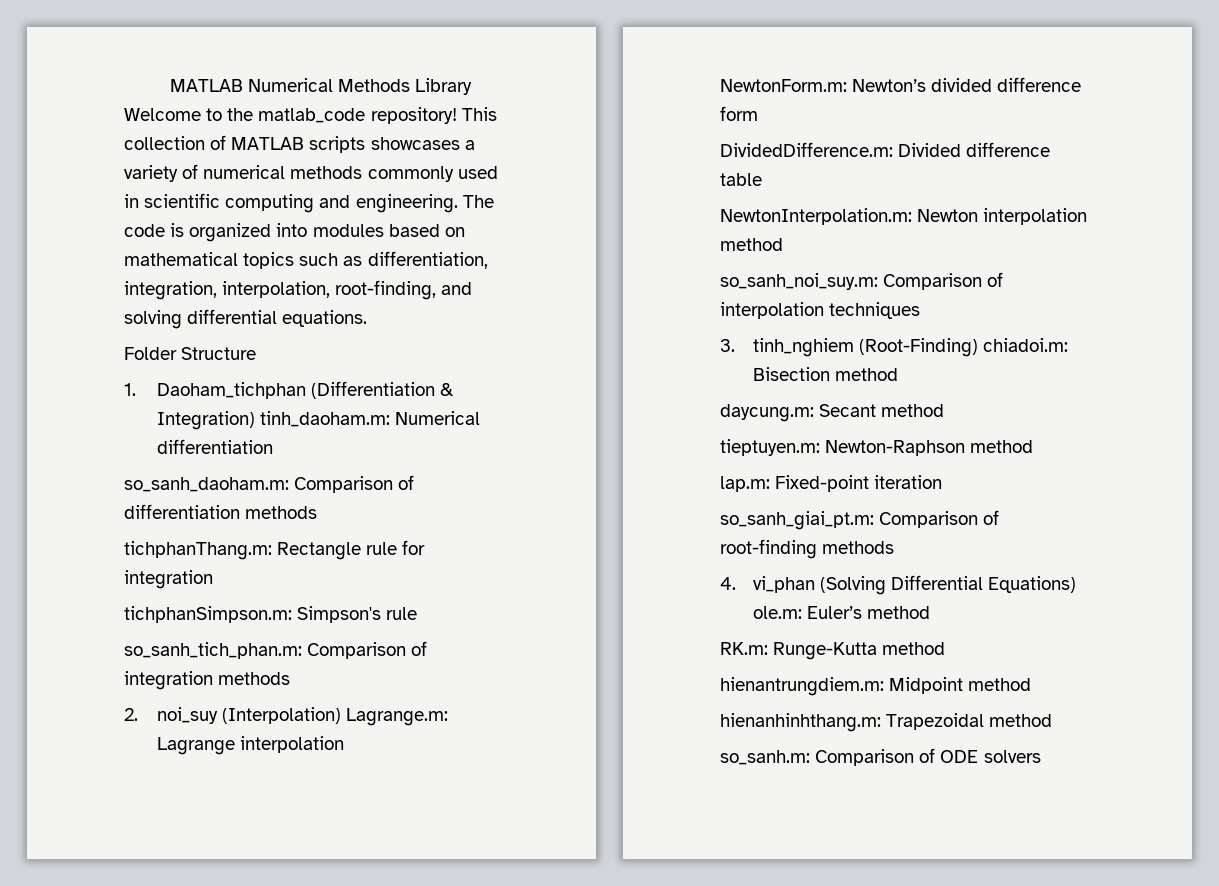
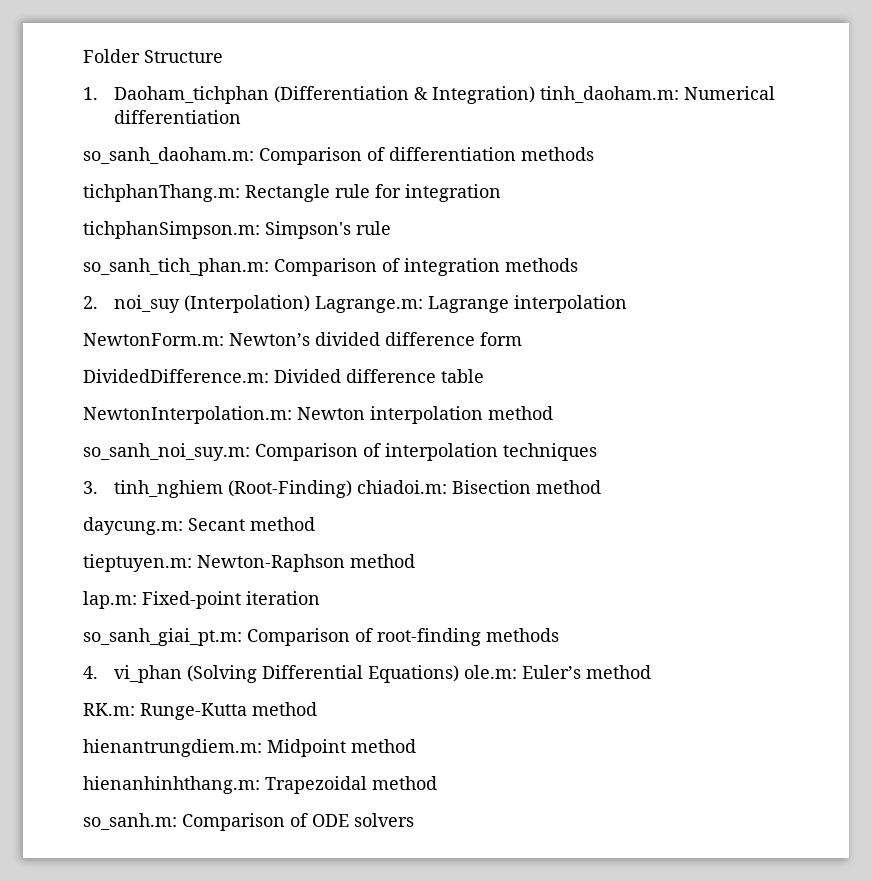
[169,78,473,95] [124,107,497,124] [124,135,475,153] [124,164,498,182] [124,193,494,213] [124,223,465,242] [124,251,488,269] [124,280,473,300] [124,309,368,329] MATLAB Numerical Methods Library Welcome to the matlab_code repository! This collection of MATLAB scripts showcases a variety of numerical methods commonly used in scientific computing and engineering. The code is organized into modules based on mathematical topics such as differentiation, integration, interpolation, root-finding, and solving differential equations. // -> (83, 56) none

